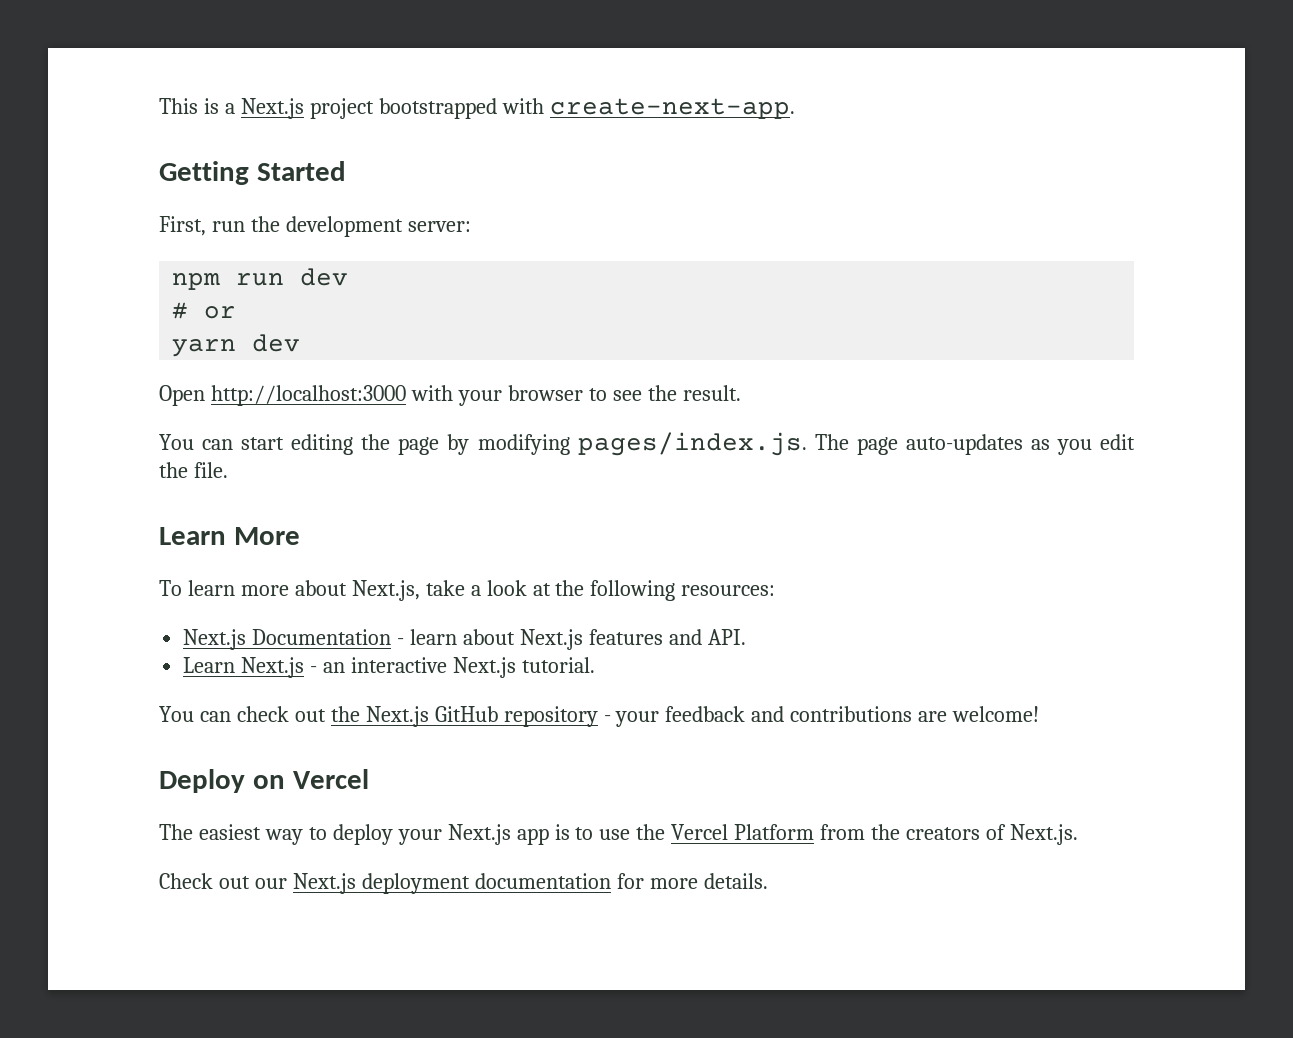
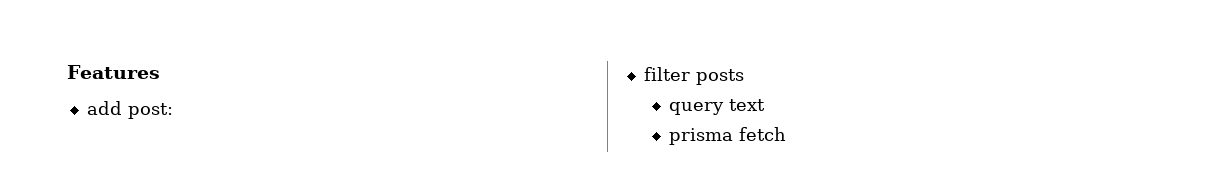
[159,98,795,119] [159,161,346,185] [159,216,471,237] [172,268,349,290] [172,302,237,319] [172,334,301,357] [159,385,741,406] [159,432,1135,456] [159,462,228,478] [159,527,300,545] [159,580,776,601] [183,629,746,650] [183,657,595,678] [159,706,1040,727] [159,769,369,793] [159,824,1078,845] [159,873,768,894] This is a Next.js project bootstrapped with create-next-app. // Getting Started // First, run the development server: // npm run dev // # or // yarn dev // Open http://localhost:3000 with your browser to see the result. // You can start editing the page by modifying pages/index.js. The page auto-updates as you edit the file. // Learn More // To learn more about Next.js, take a look at the following resources: // Next.js Documentation - learn about Next.js features and API. // Learn Next.js - an interactive Next.js tutorial. // You can check out the Next.js GitHub repository - your feedback and contributions are welcome! // Deploy on Vercel // The easiest way to deploy your Next.js app is to use the Vercel Platform from the creators of Next.js. // Check out our Next.js deployment documentation for more details. -> [67,65,160,79] [86,101,173,119] [643,67,744,85] [668,99,765,115] [668,127,786,145] Features // add post: // filter posts // query text // prisma fetch

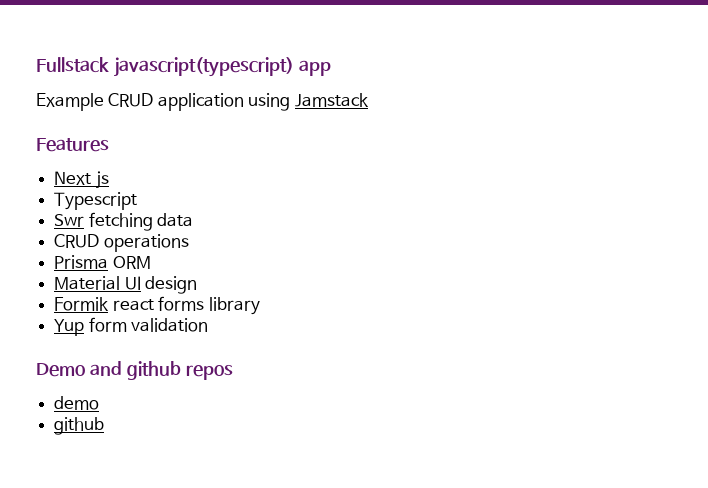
[67,65,160,79] [86,101,173,119] [643,67,744,85] [668,99,765,115] [668,127,786,145] Features // add post: // filter posts // query text // prisma fetch -> [36,57,331,77] [36,93,369,111] [36,138,109,152] [54,171,109,189] [54,192,138,210] [54,212,194,231] [54,234,189,252] [54,255,151,269] [54,276,198,294] [54,296,260,315] [54,317,209,336] [36,361,233,380] [54,396,100,410] [54,417,105,435] Fullstack javascript(typescript) app // Example CRUD application using Jamstack // Features // Next js // Typescript // Swr fetching data // CRUD operations // Prisma ORM // Material UI design // Formik react forms library // Yup form validation // Demo and github repos // demo // github

